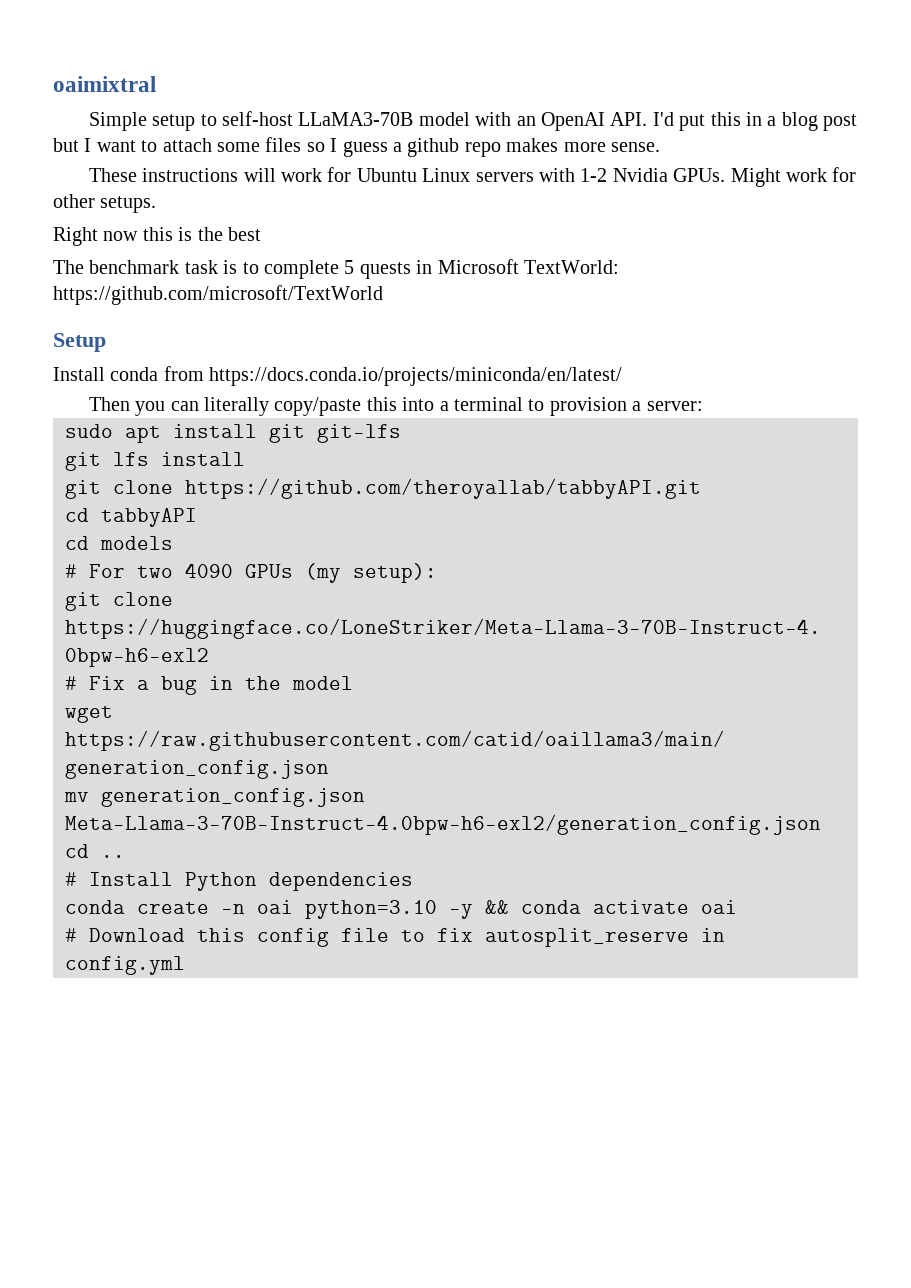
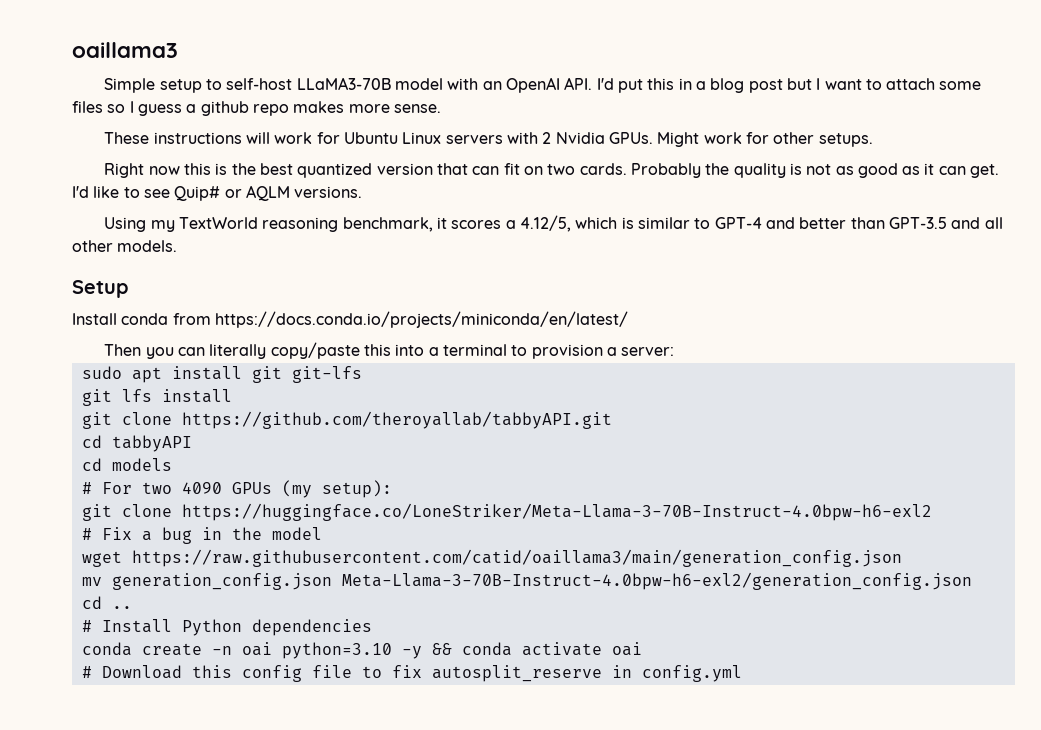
[53,76,156,92] oaimixtral -> [72,42,178,58] oaillama3
[580,168,608,182] 1-2 -> [542,132,552,144] 2
[53,259,619,279] [53,285,383,305] // The benchmark task is to complete 5 quests in Microsoft TextWorld: https://github.com/microsoft/TextWorld -> [297,163,1000,178] [72,185,363,201] [104,215,1003,232] [72,240,178,252] quantized version that can fit on two cards. Probably the quality is not as good as it can get. I'd like to see Quip# or AQLM versions. // Using my TextWorld reasoning benchmark, it scores a 4.12/5, which is similar to GPT-4 and better than GPT-3.5 and all other models.

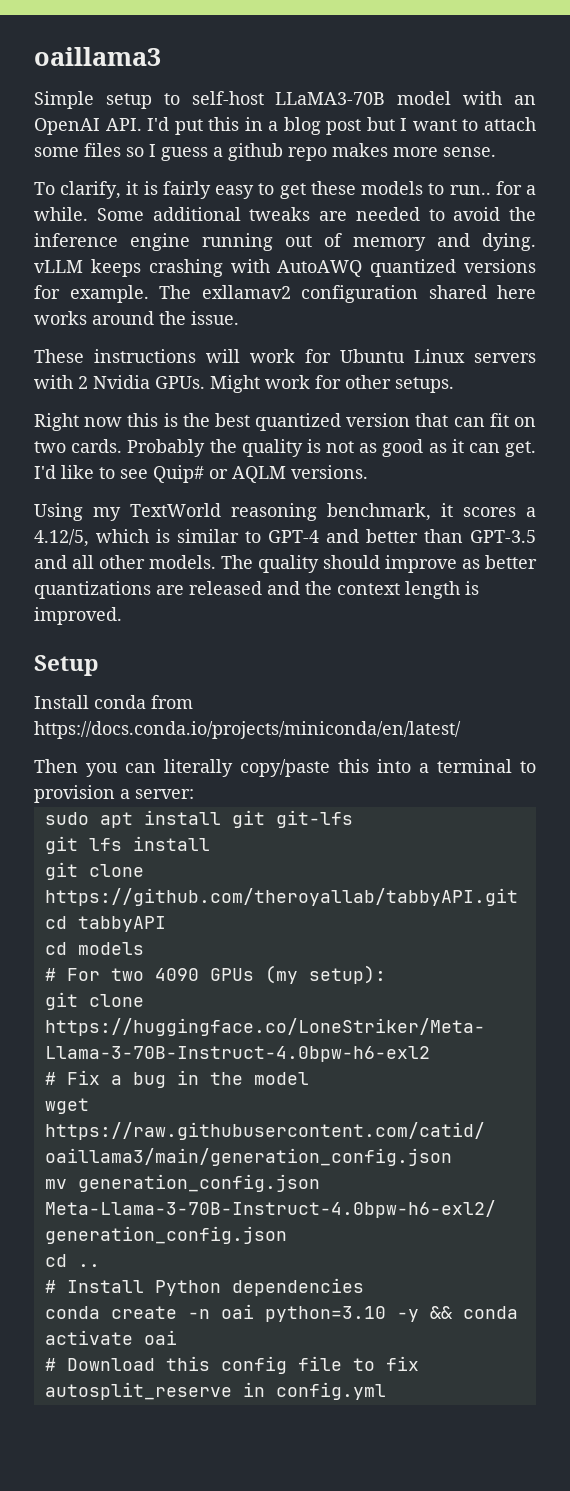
(441, 108) none -> [34,181,536,199] [34,207,536,221] [34,233,536,251] [34,259,536,277] [34,285,536,303] [34,311,239,325] // To clarify, it is fairly easy to get these models to run.. for a while. Some additional tweaks are needed to avoid the inference engine running out of memory and dying. vLLM keeps crashing with AutoAWQ quantized versions for example. The exllamav2 configuration shared here works around the issue.
(178, 246) none -> [221,555,537,573] [34,581,479,599] [34,607,122,625] The quality should improve as better quantizations are released and the context length is improved.

